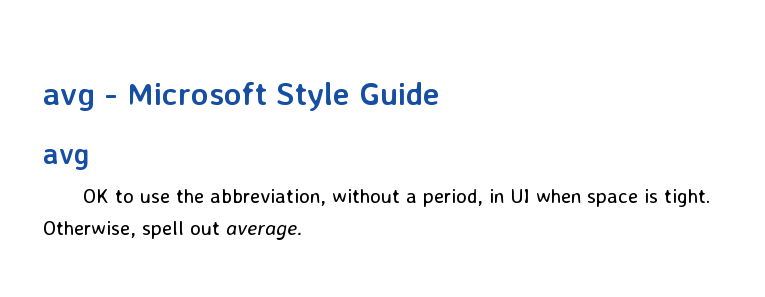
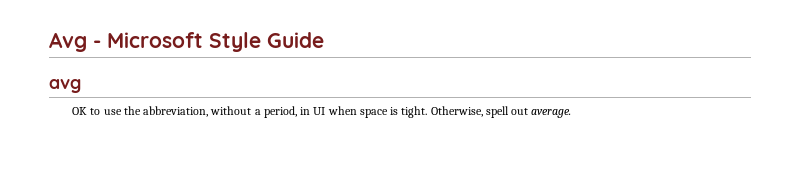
[43,89,95,111] avg -> [49,32,87,52] Avg

